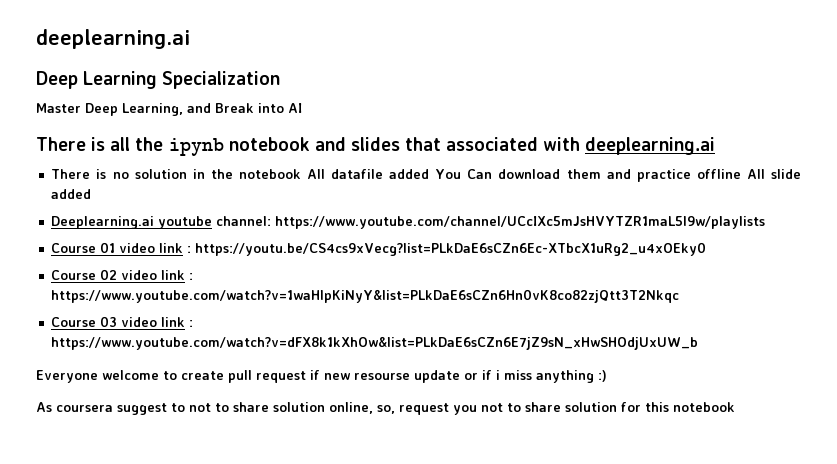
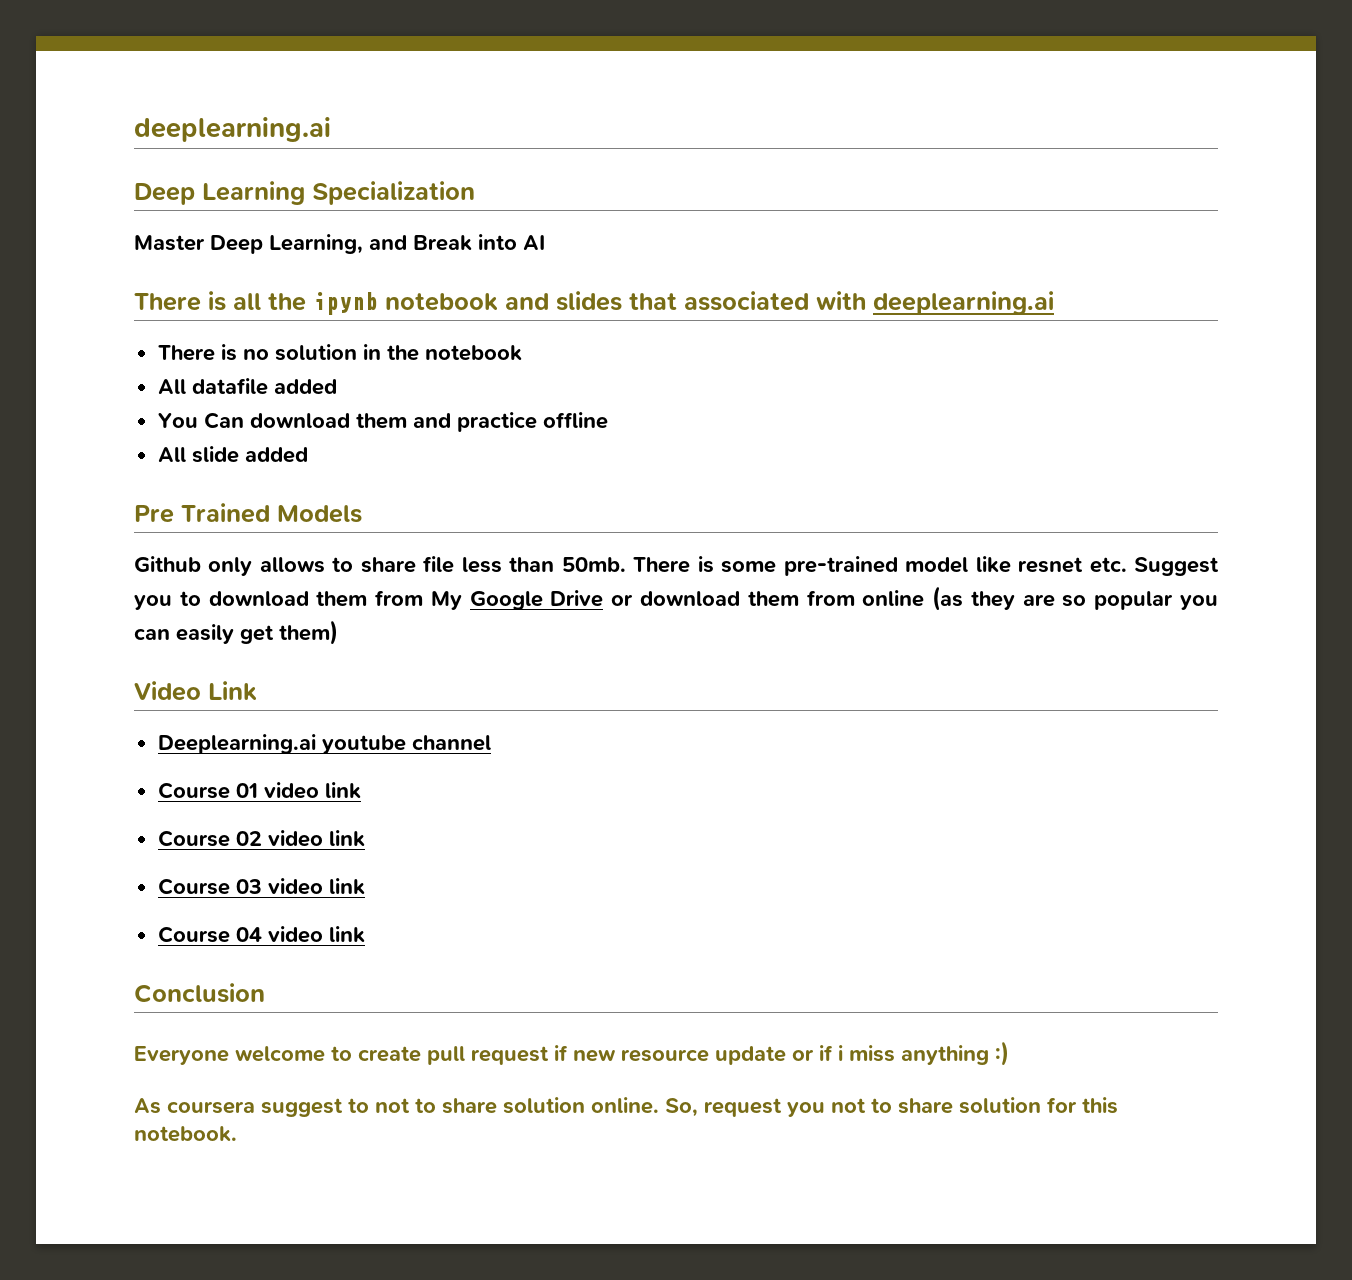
(301, 174) none -> (523, 353) //
(430, 174) none -> (338, 387) //
(741, 174) none -> (609, 420) //
(92, 194) none -> [134,503,362,523] [134,556,1220,576] [134,586,1219,611] [134,620,338,645] [134,681,257,701] // Pre Trained Models // Github only allows to share file less than 50mb. There is some pre-trained model like resnet etc. Suggest you to download them from My Google Drive or download them from online (as they are so popular you can easily get them) // Video Link
[216,216,766,229] channel: https://www.youtube.com/channel/UCcIXc5mJsHVYTZR1maL5l9w/playlists -> [412,735,492,751] channel
[187,242,707,256] : https://youtu.be/CS4cs9xVecg?list=PLkDaE6sCZn6Ec-XTbcX1uRg2_u4xOEky0 -> (362, 790) none
[189,273,194,280] [51,289,680,303] : https://www.youtube.com/watch?v=1waHlpKiNyY&list=PLkDaE6sCZn6Hn0vK8co82zjQtt3T2Nkqc -> (366, 838) none
[189,320,194,327] [51,336,699,350] : https://www.youtube.com/watch?v=dFX8k1kXhOw&list=PLkDaE6sCZn6E7jZ9sN_xHwSHOdjUxUW_b -> [158,926,366,943] [134,983,265,1003] // Course 04 video link // Conclusion
[354,373,410,380] resourse -> [621,1049,709,1062] resource
[329,402,395,414] online, so, -> [591,1097,698,1117] online. So,
[673,402,735,412] notebook -> [134,1126,237,1142] notebook.

